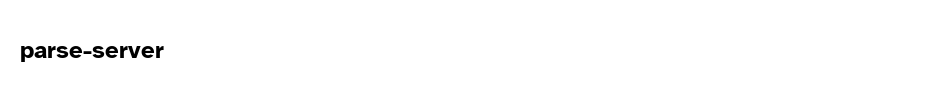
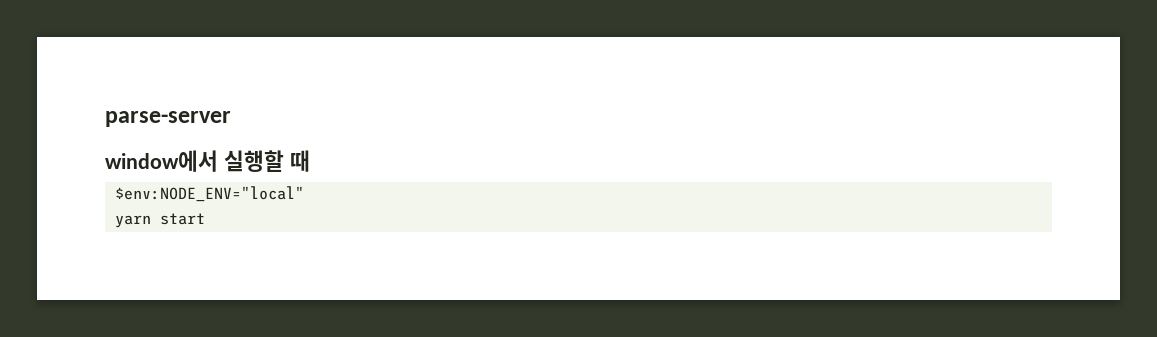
(164, 54) none -> [105,150,310,172] [115,186,305,202] [115,213,206,228] // window에서 실행할 때 // $env:NODE_ENV="local" // yarn start

